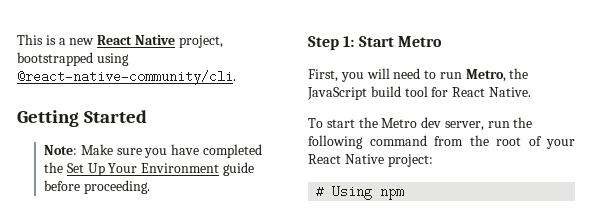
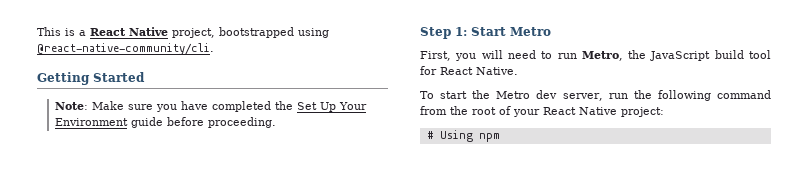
[69,38,95,45] new -> (86, 33) none

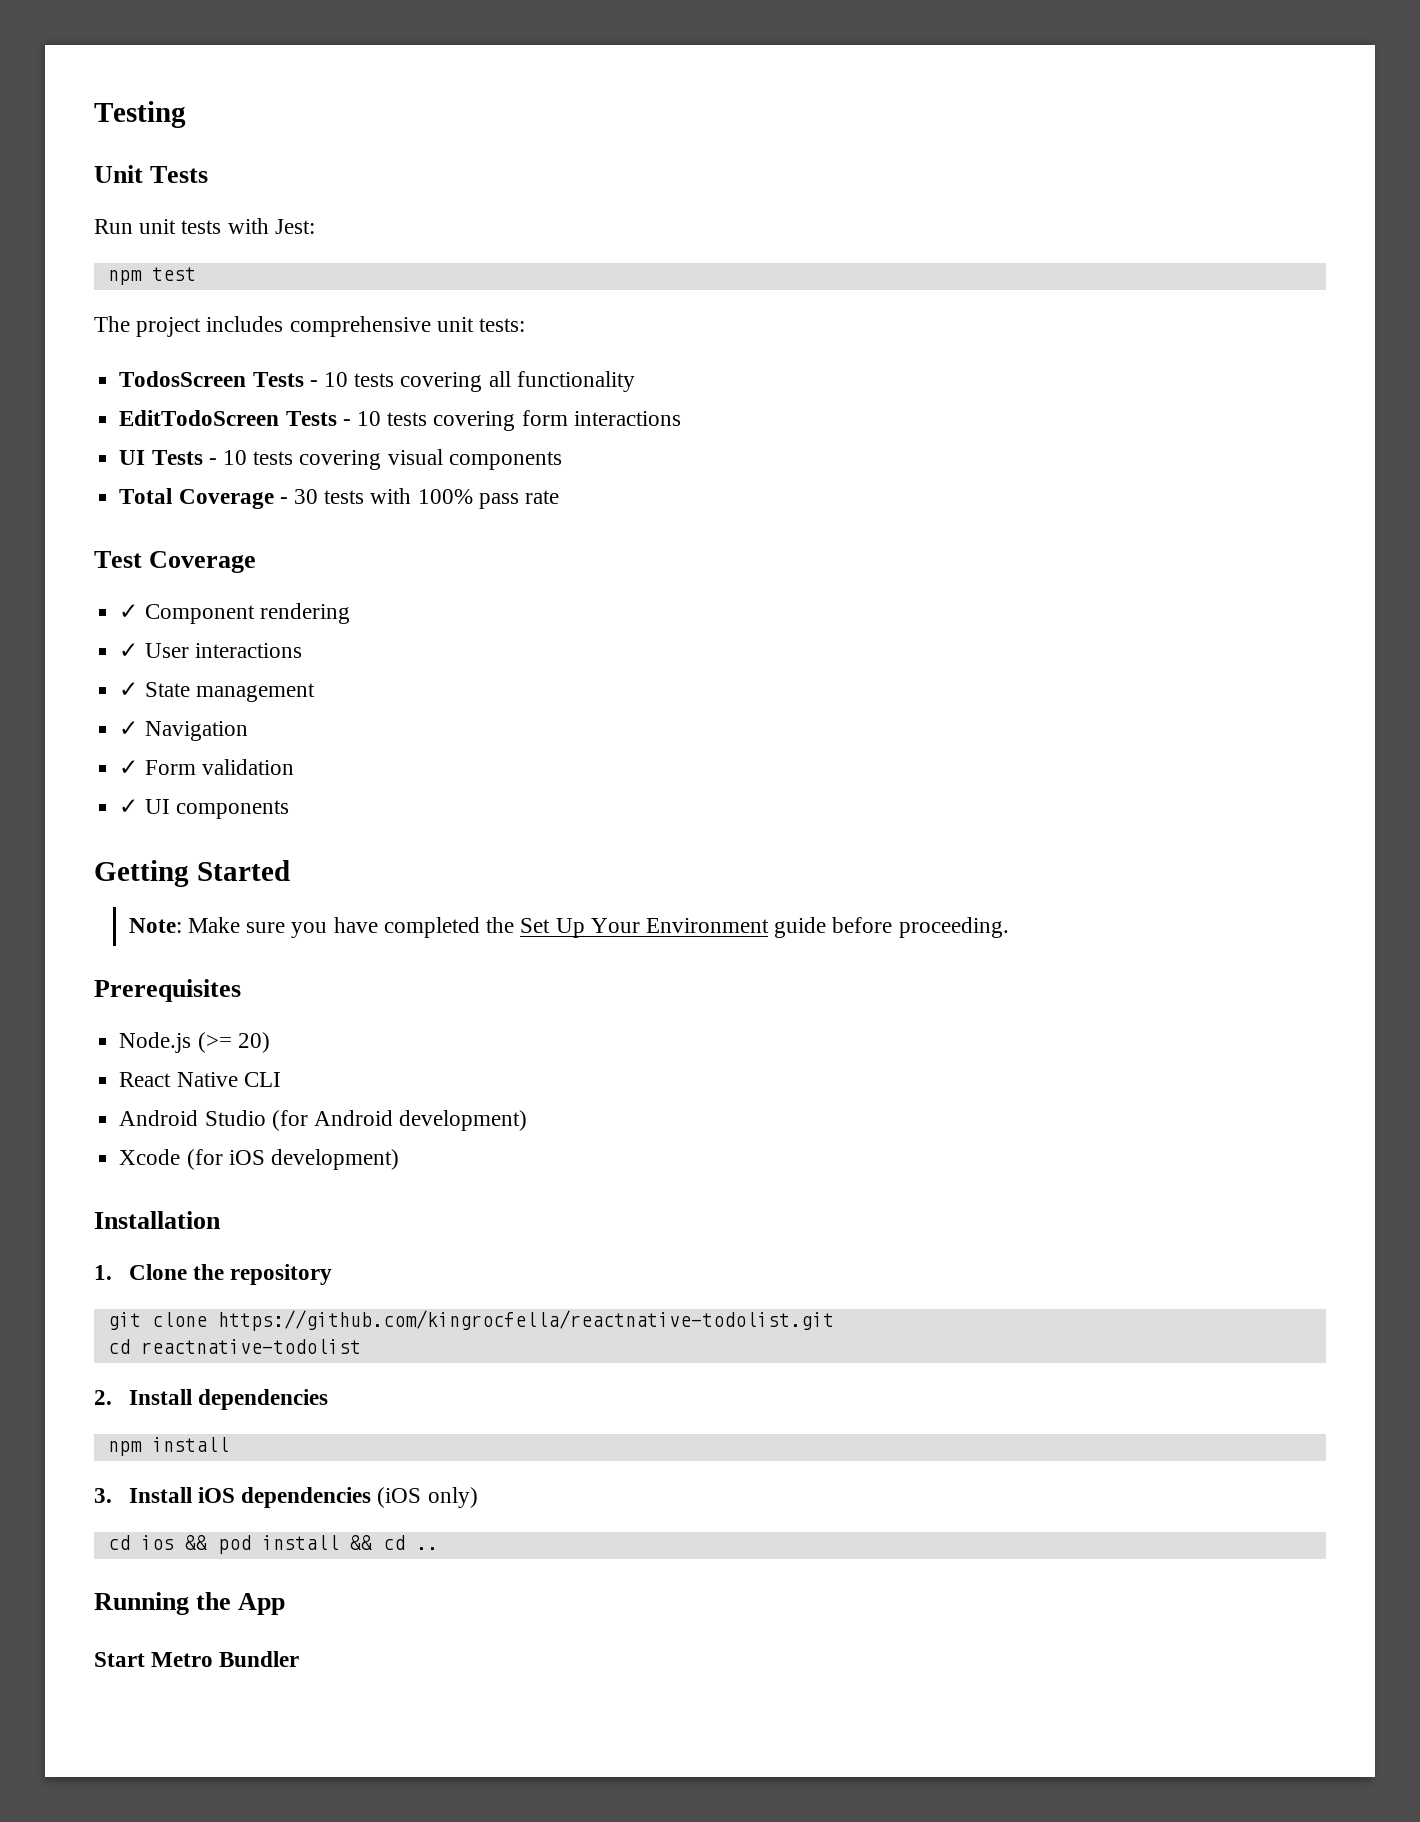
[37,27,329,38] [37,43,214,55] This is a React Native project, bootstrapped using @react-native-community/cli. -> [94,101,186,128] [94,165,209,183] [94,218,315,234] [107,267,196,285] [94,316,526,337] [119,371,635,392] [119,410,681,431] [119,449,562,470] [119,488,559,509] [94,551,257,573] [119,603,350,624] [119,643,302,658] [119,682,315,702] [119,721,248,741] [119,759,294,775] [119,799,289,819] Testing // Unit Tests // Run unit tests with Jest: // npm test // The project includes comprehensive unit tests: // TodosScreen Tests - 10 tests covering all functionality // EditTodoScreen Tests - 10 tests covering form interactions // UI Tests - 10 tests covering visual components // Total Coverage - 30 tests with 100% pass rate // Test Coverage // ✓ Component rendering // ✓ User interactions // ✓ State management // ✓ Navigation // ✓ Form validation // ✓ UI components
[420,27,551,39] [420,50,771,61] [420,66,518,75] [420,90,771,101] [420,106,664,117] [426,130,500,142] Step 1: Start Metro // First, you will need to run Metro, the JavaScript build tool for React Native. // To start the Metro dev server, run the following command from the root of your React Native project: // # Using npm -> [94,979,241,1002] [119,1032,270,1053] [119,1072,281,1087] [119,1110,528,1131] [119,1149,399,1170] [94,1211,221,1229] [94,1264,333,1285] [107,1310,834,1331] [107,1339,361,1354] [94,1389,329,1410] [107,1437,229,1456] [94,1487,478,1508] [107,1535,438,1554] [94,1592,286,1615] [94,1651,300,1667] Prerequisites // Node.js (>= 20) // React Native CLI // Android Studio (for Android development) // Xcode (for iOS development) // Installation // 1. Clone the repository // git clone https://github.com/kingrocfella/reactnative-todolist.git // cd reactnative-todolist // 2. Install dependencies // npm install // 3. Install iOS dependencies (iOS only) // cd ios && pod install && cd .. // Running the App // Start Metro Bundler

